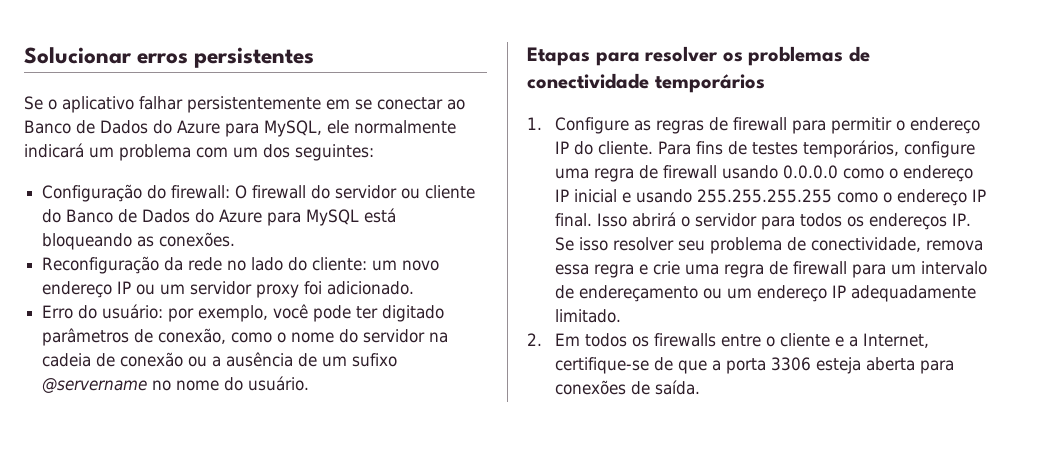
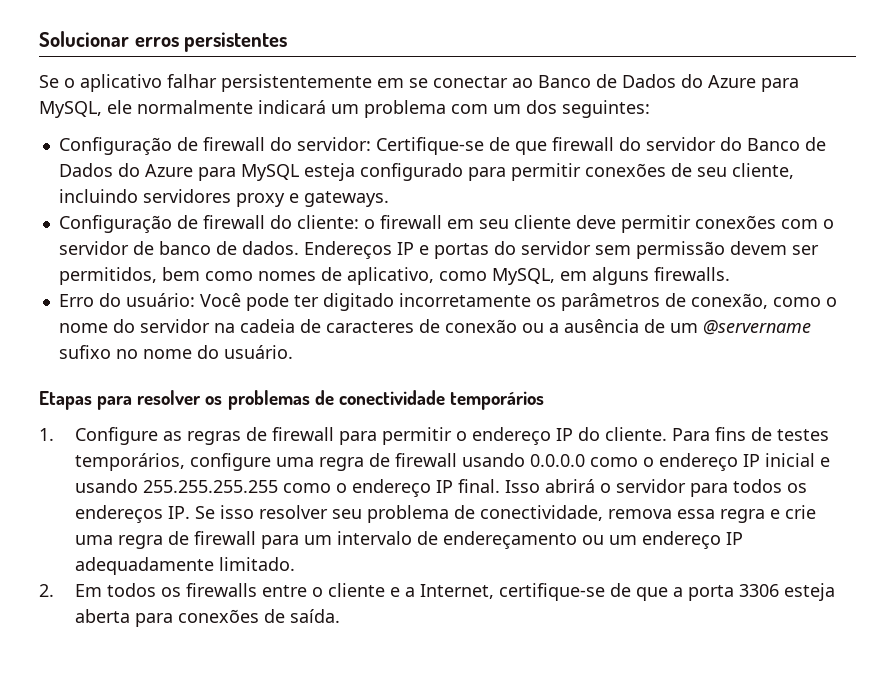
[147,185,248,199] do firewall: O -> [176,137,547,155] de firewall do servidor: Certifique-se de que
[401,185,476,199] ou cliente -> (716, 144) none
[364,208,397,223] [42,232,236,250] [42,256,440,274] [42,281,415,298] está bloqueando as conexões. // Reconfiguração da rede no lado do cliente: um novo endereço IP ou um servidor proxy foi adicionado. -> [303,163,794,181] [58,189,389,207] [58,215,834,233] [58,241,819,259] [58,267,730,285] esteja configurado para permitir conexões de seu cliente, incluindo servidores proxy e gateways. // Configuração de firewall do cliente: o firewall em seu cliente deve permitir conexões com o servidor de banco de dados. Endereços IP e portas do servidor sem permissão devem ser permitidos, bem como nomes de aplicativo, como MySQL, em alguns firewalls.
[168,304,309,322] por exemplo, você -> [199,293,241,307] Você
(445, 313) none -> [398,293,556,307] incorretamente os
(116, 360) none -> [325,319,440,333] caracteres de
[352,353,398,367] [42,378,148,393] sufixo @servername -> [702,320,811,335] [58,345,111,359] @servername sufixo

